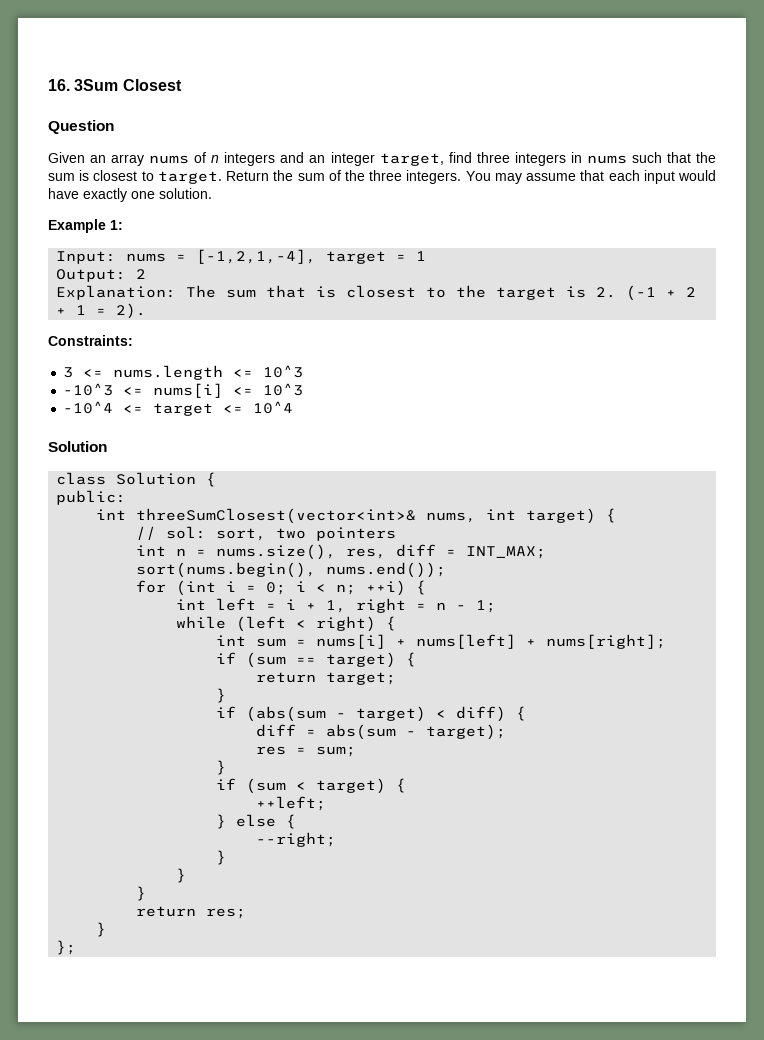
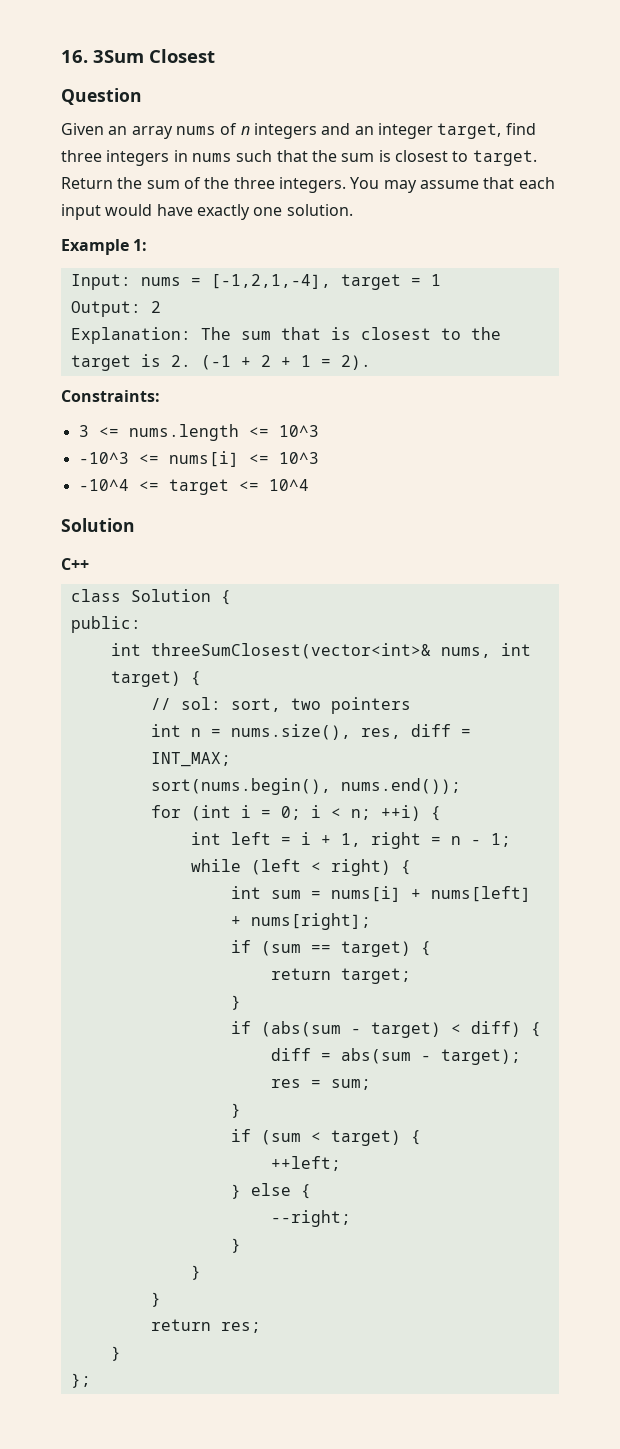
(107, 446) none -> [61,558,89,570] // C++

